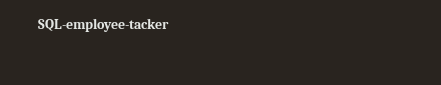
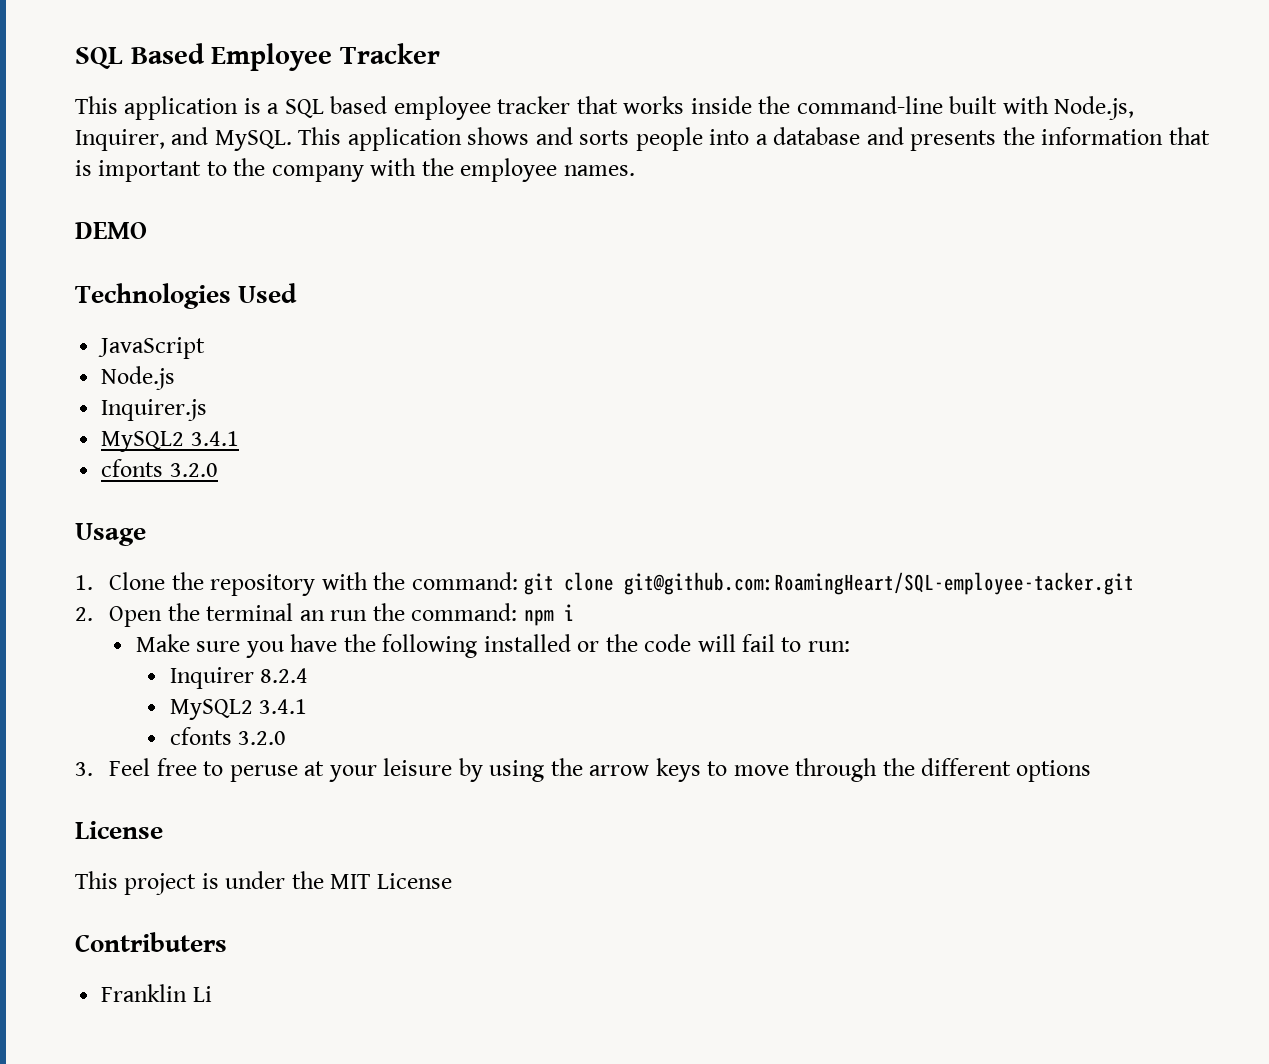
[38,18,169,32] SQL-employee-tacker -> [75,43,440,71] [75,96,1135,120] [75,127,1210,151] [75,158,635,182] [75,222,147,239] [75,283,298,309] [98,337,206,359] [101,366,176,390] [101,399,208,421] [101,431,239,452] [101,459,218,477] [75,523,146,546] [75,572,1135,596] [75,603,574,627] [135,634,850,658] [169,667,309,689] [169,699,308,720] [169,727,287,745] [75,758,1092,782] [75,821,163,839] [75,871,452,895] [75,932,227,952] [101,984,212,1002] SQL Based Employee Tracker // This application is a SQL based employee tracker that works inside the command-line built with Node.js, Inquirer, and MySQL. This application shows and sorts people into a database and presents the information that is important to the company with the employee names. // DEMO // Technologies Used // JavaScript // Node.js // Inquirer.js // MySQL2 3.4.1 // cfonts 3.2.0 // Usage // 1. Clone the repository with the command: git clone git@github.com:RoamingHeart/SQL-employee-tacker.git // 2. Open the terminal an run the command: npm i // Make sure you have the following installed or the code will fail to run: // Inquirer 8.2.4 // MySQL2 3.4.1 // cfonts 3.2.0 // 3. Feel free to peruse at your leisure by using the arrow keys to move through the different options // License // This project is under the MIT License // Contributers // Franklin Li

